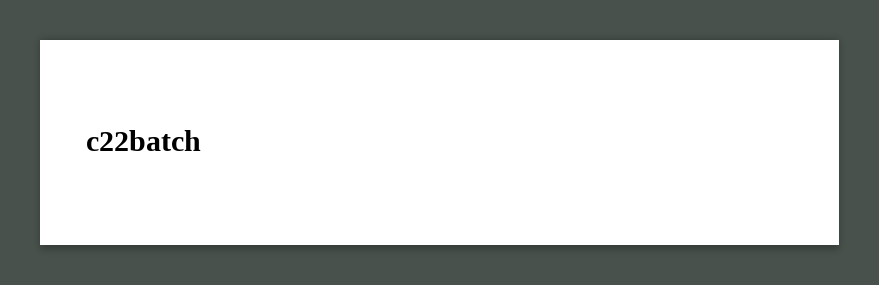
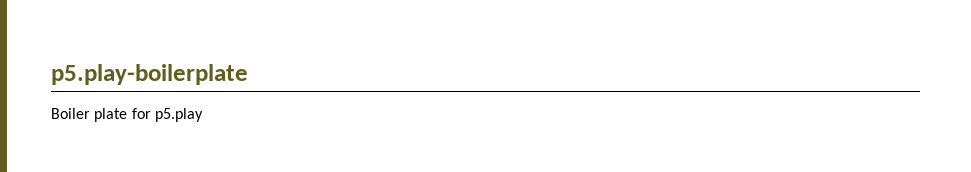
[86,130,201,151] c22batch -> [51,64,248,85] [51,108,203,122] p5.play-boilerplate // Boiler plate for p5.play

